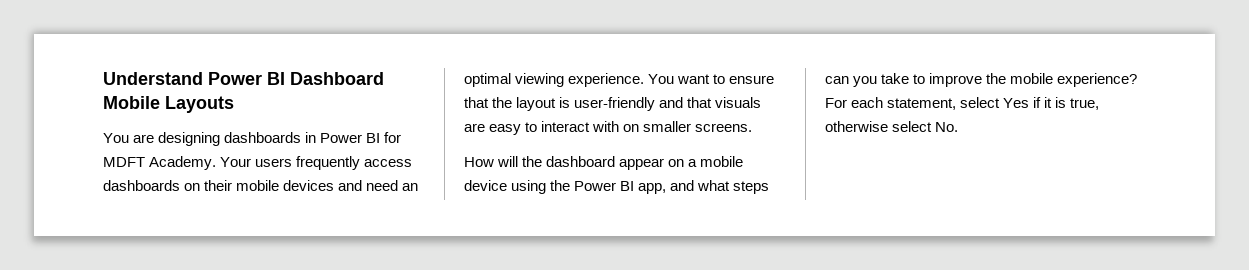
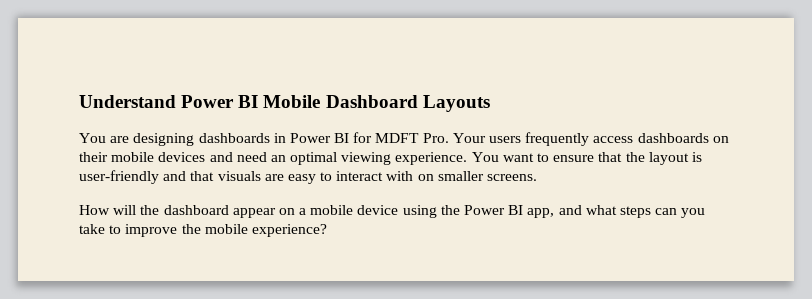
[290,72,384,85] [103,96,160,109] Dashboard Mobile -> [263,95,418,108] Mobile Dashboard
[149,156,217,170] Academy. -> [422,133,449,143] Pro.
[825,97,1100,110] [825,121,959,132] For each statement, select Yes if it is true, otherwise select No. -> (327, 230) none

